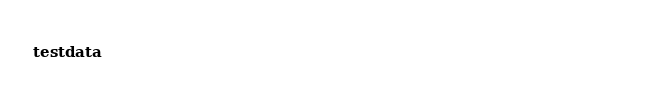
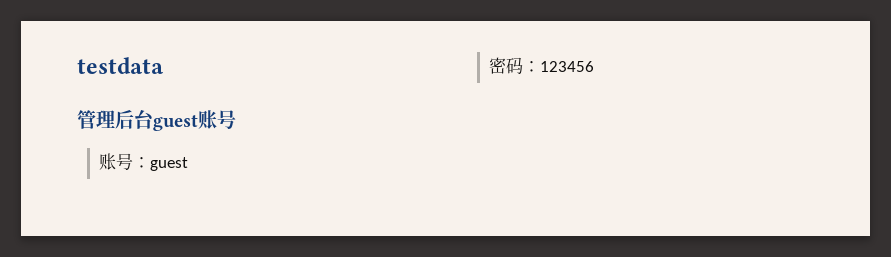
(102, 51) none -> [77,109,236,131] [99,153,189,171] [489,57,595,74] // 管理后台guest账号 // 账号：guest // 密码：123456

